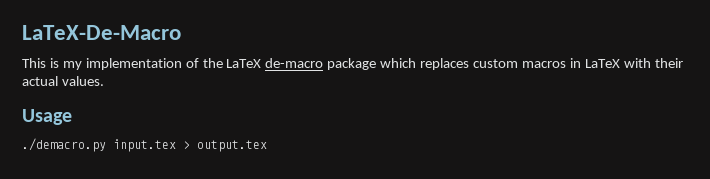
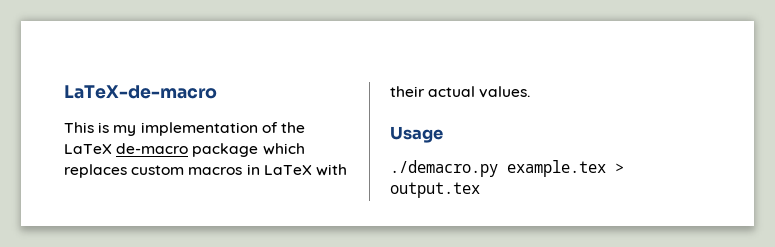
[22,25,181,40] LaTeX-De-Macro -> [64,85,217,99] LaTeX-de-macro
[113,139,176,152] input.tex -> [507,160,606,177] example.tex

